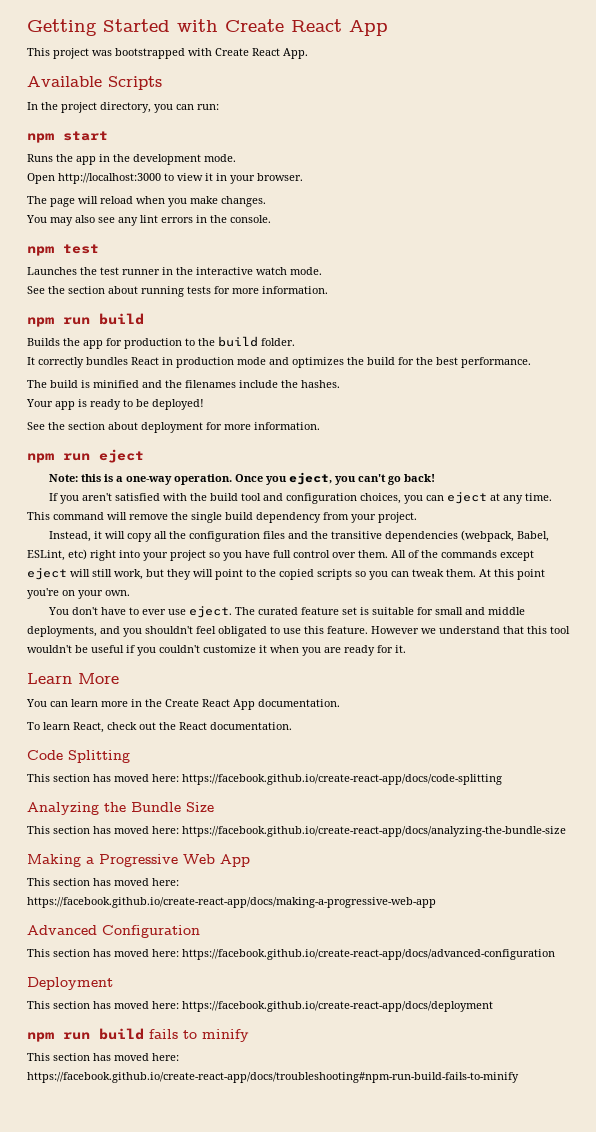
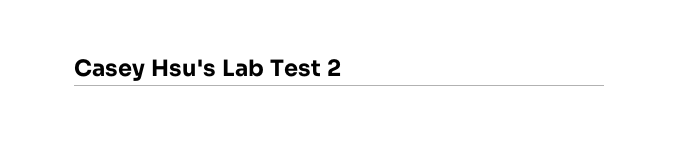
[27,19,388,36] [27,48,308,59] [27,76,162,90] [27,102,219,113] [27,131,108,143] [27,154,236,165] [27,173,303,184] [27,196,266,207] [26,215,271,226] [27,244,99,256] [27,267,322,275] [27,286,328,297] [27,313,144,327] [27,336,295,349] [27,357,531,368] [27,380,340,388] [26,399,204,410] [27,422,320,433] [27,449,144,463] [48,472,435,485] [48,492,552,504] [27,512,417,523] [48,530,549,542] [27,549,534,561] [27,568,545,580] [27,588,130,599] [47,606,525,618] [27,626,570,637] [27,645,406,656] [27,673,119,684] [26,699,340,710] [27,722,292,733] [27,750,130,763] [27,774,502,785] [27,802,214,815] [27,826,566,837] [27,854,250,867] [27,878,179,886] [27,897,436,908] [27,925,200,938] [27,949,555,960] [27,977,113,990] [27,1001,493,1012] [27,1028,249,1042] [27,1053,179,1061] [27,1072,519,1083] Getting Started with Create React App // This project was bootstrapped with Create React App. // Available Scripts // In the project directory, you can run: // npm start // Runs the app in the development mode. // Open http://localhost:3000 to view it in your browser. // The page will reload when you make changes. // You may also see any lint errors in the console. // npm test // Launches the test runner in the interactive watch mode. // See the section about running tests for more information. // npm run build // Builds the app for production to the build folder. // It correctly bundles React in production mode and optimizes the build for the best performance. // The build is minified and the filenames include the hashes. // Your app is ready to be deployed! // See the section about deployment for more information. // npm run eject // Note: this is a one-way operation. Once you eject, you can't go back! // If you aren't satisfied with the build tool and configuration choices, you can eject at any time. This command will remove the single build dependency from your project. // Instead, it will copy all the configuration files and the transitive dependencies (webpack, Babel, ESLint, etc) right into your project so you have full control over them. All of the commands except eject will still work, but they will point to the copied scripts so you can tweak them. At this point you're on your own. // You don't have to ever use eject. The curated feature set is suitable for small and middle deployments, and you shouldn't feel obligated to use this feature. However we understand that this tool wouldn't be useful if you couldn't customize it when you are ready for it. // Learn More // You can learn more in the Create React App documentation. // To learn React, check out the React documentation. // Code Splitting // This section has moved here: https://facebook.github.io/create-react-app/docs/code-splitting // Analyzing the Bundle Size // This section has moved here: https://facebook.github.io/create-react-app/docs/analyzing-the-bundle-size // Making a Progressive Web App // This section has moved here: https://facebook.github.io/create-react-app/docs/making-a-progressive-web-app // Advanced Configuration // This section has moved here: https://facebook.github.io/create-react-app/docs/advanced-configuration // Deployment // This section has moved here: https://facebook.github.io/create-react-app/docs/deployment // npm run build fails to minify // This section has moved here: https://facebook.github.io/create-react-app/docs/troubleshooting#npm-run-build-fails-to-minify -> [74,59,342,81] Casey Hsu's Lab Test 2

